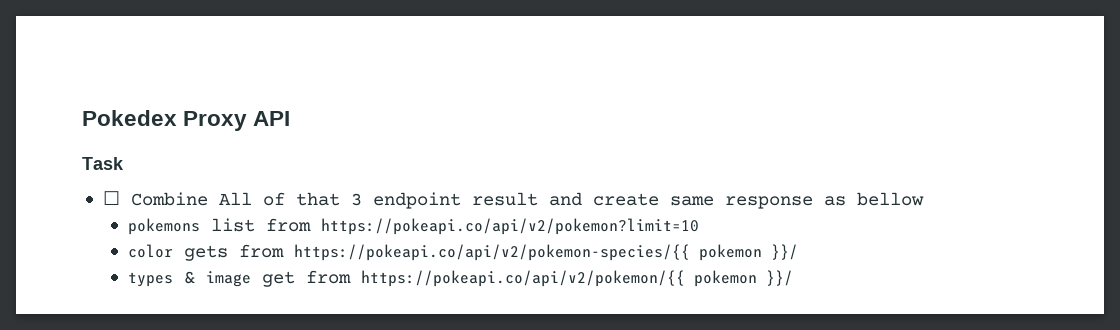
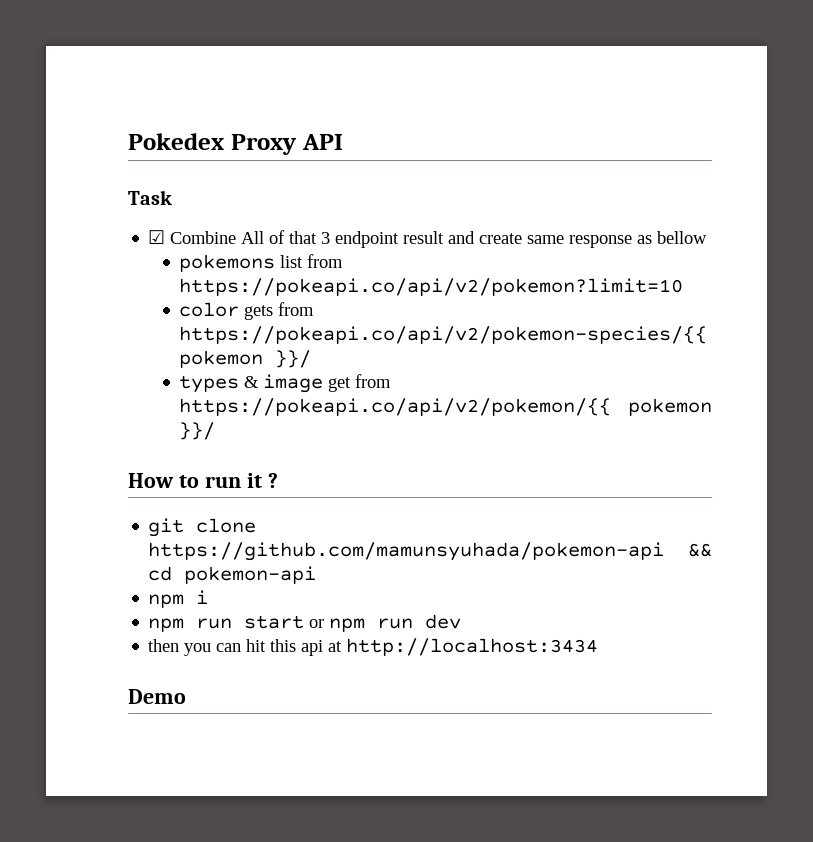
[102,191,120,205] ☐ -> [148,230,166,244] ☑
(794, 278) none -> [128,473,278,488] [148,518,257,537] [148,542,712,561] [148,566,317,584] [148,590,209,608] [148,614,462,632] [148,638,599,656] [128,689,186,704] // How to run it ? // git clone https://github.com/mamunsyuhada/pokemon-api && cd pokemon-api // npm i // npm run start or npm run dev // then you can hit this api at http://localhost:3434 // Demo

